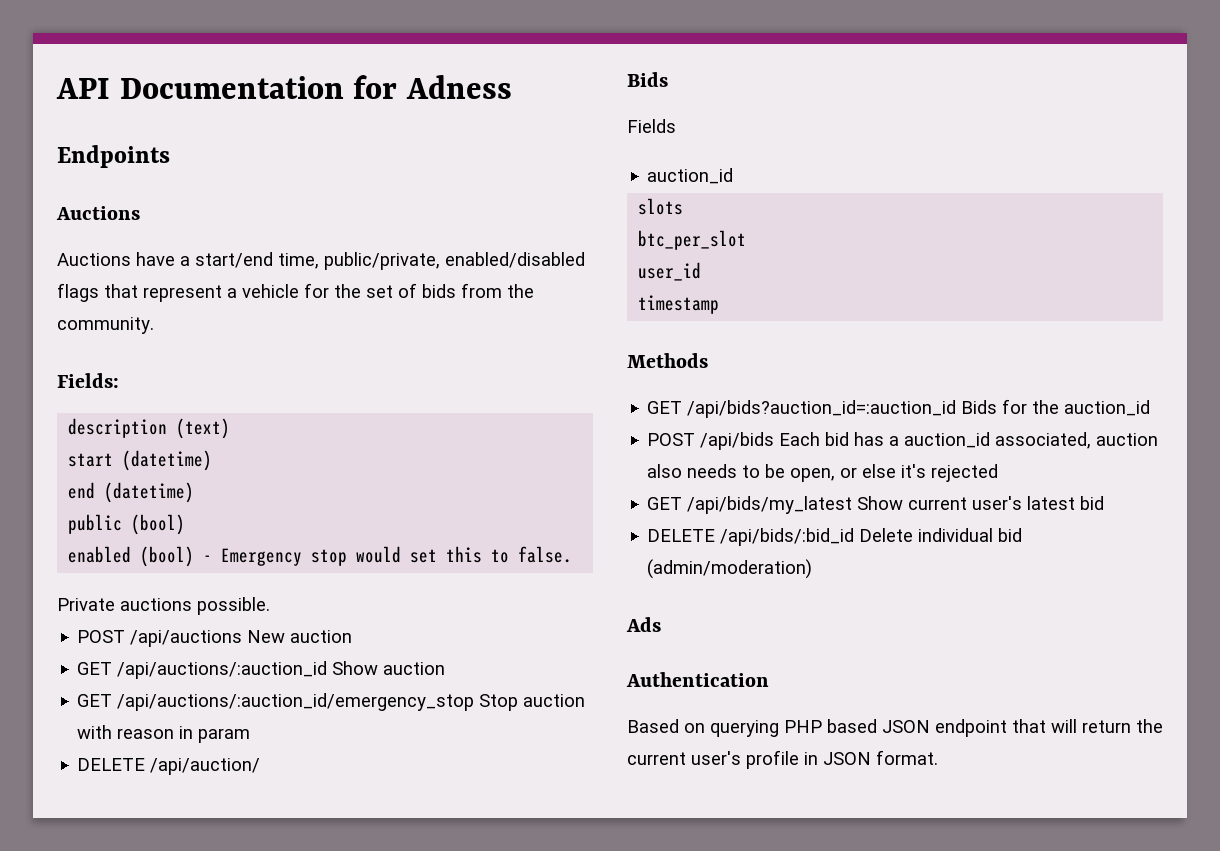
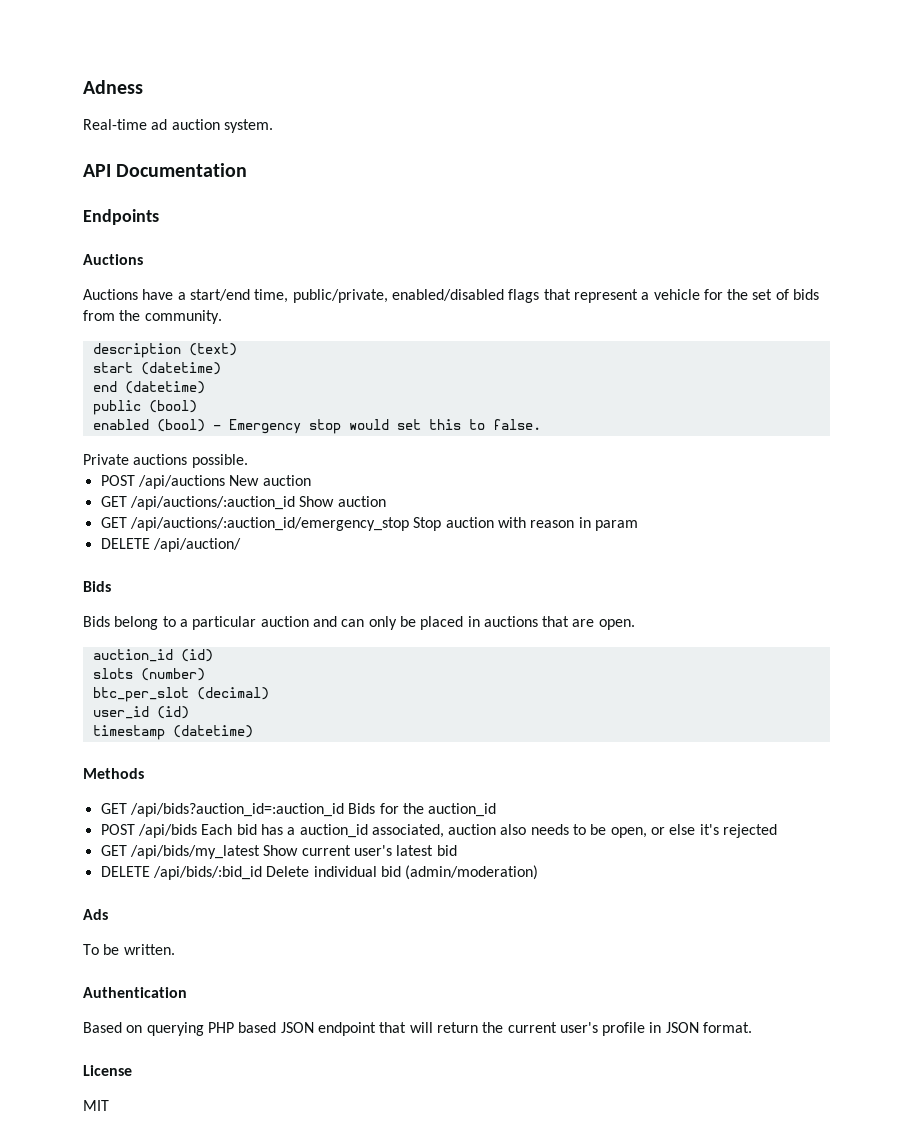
(56, 88) none -> [83,80,143,94] [83,119,273,133] Adness // Real-time ad auction system. //
[353,75,513,99] for Adness -> (248, 170) none
[57,373,119,388] // Fields: -> (222, 317) none
[627,119,676,133] [647,168,734,184] Fields // auction_id -> [83,616,635,630] [92,649,213,662] Bids belong to a particular auction and can only be placed in auctions that are open. // auction_id (id)
(684, 206) none -> [140,668,205,681] (number)
(747, 240) none -> [196,687,269,700] (decimal)
(702, 271) none -> [156,706,189,719] (id)
(720, 304) none -> [172,725,253,738] (datetime)
(661, 624) none -> [83,944,175,955] // To be written.
(938, 757) none -> [83,1065,132,1076] [83,1100,109,1111] // License // MIT

